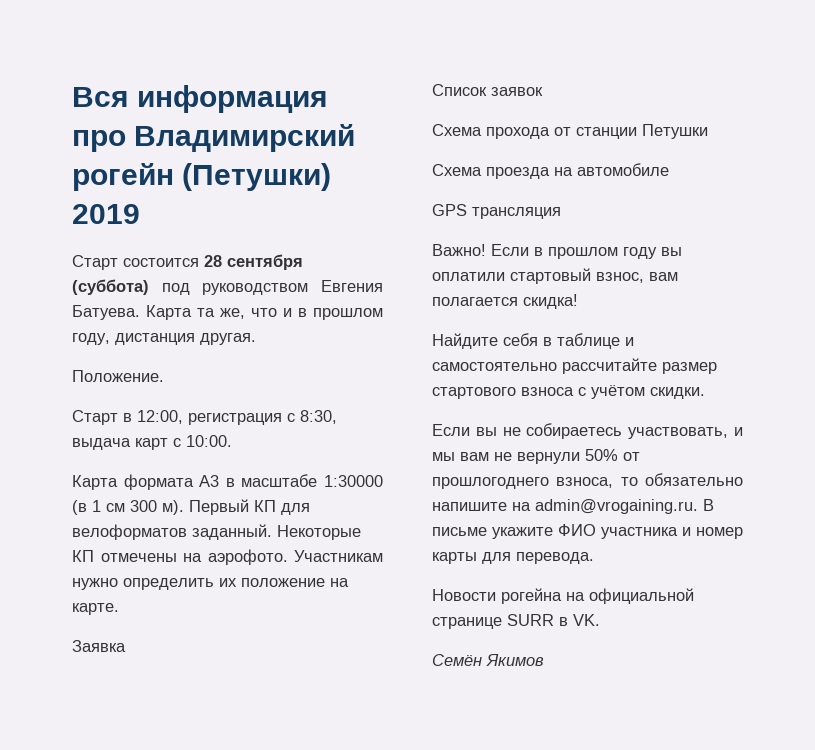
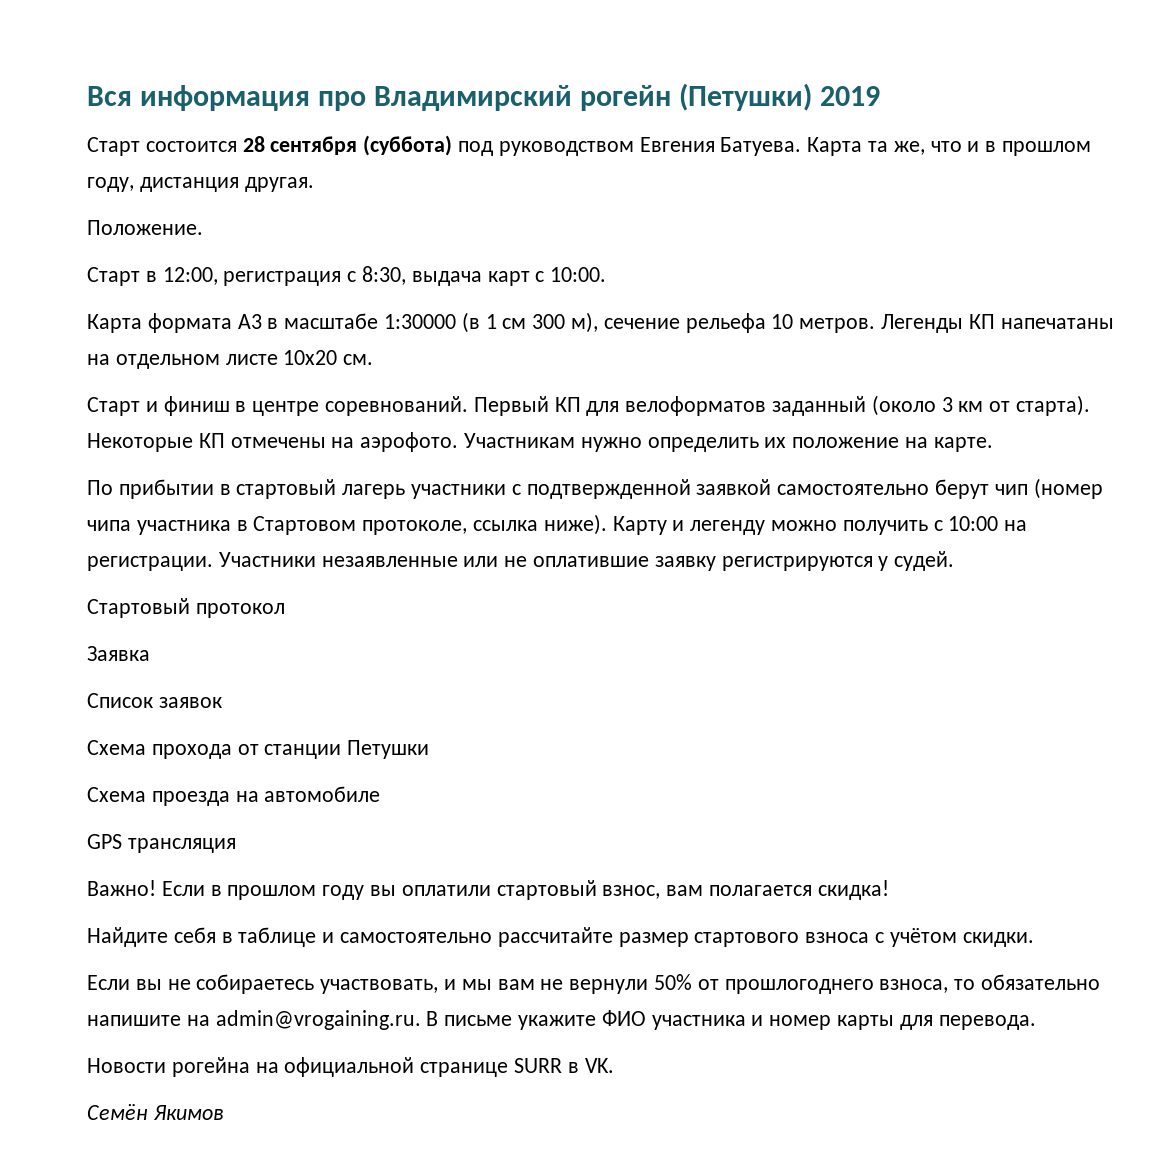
[162,499,310,515] [72,524,272,540] м). Первый КП для велоформатов заданный. -> [571,312,1114,333] [87,350,374,369] [87,395,1091,416] м), сечение рельефа 10 метров. Легенды КП напечатаны на отдельном листе 10х20 см. // Старт и финиш в центре соревнований. Первый КП для велоформатов заданный (около 3 км от старта).
(119, 609) none -> [87,478,1103,499] [87,514,1028,535] [87,551,955,571] [87,598,285,618] // По прибытии в стартовый лагерь участники с подтвержденной заявкой самостоятельно берут чип (номер чипа участника в Стартовом протоколе, ссылка ниже). Карту и легенду можно получить с 10:00 на регистрации. Участники незаявленные или не оплатившие заявку регистрируются у судей. // Стартовый протокол

